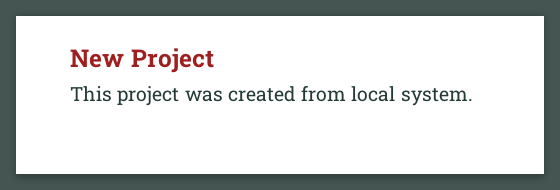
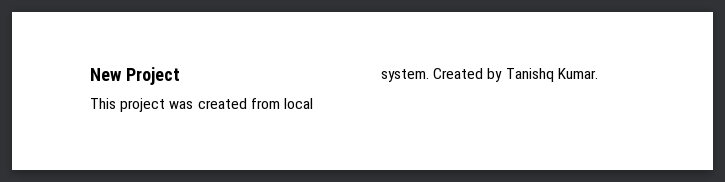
(473, 97) none -> [433,68,598,82] Created by Tanishq Kumar.

